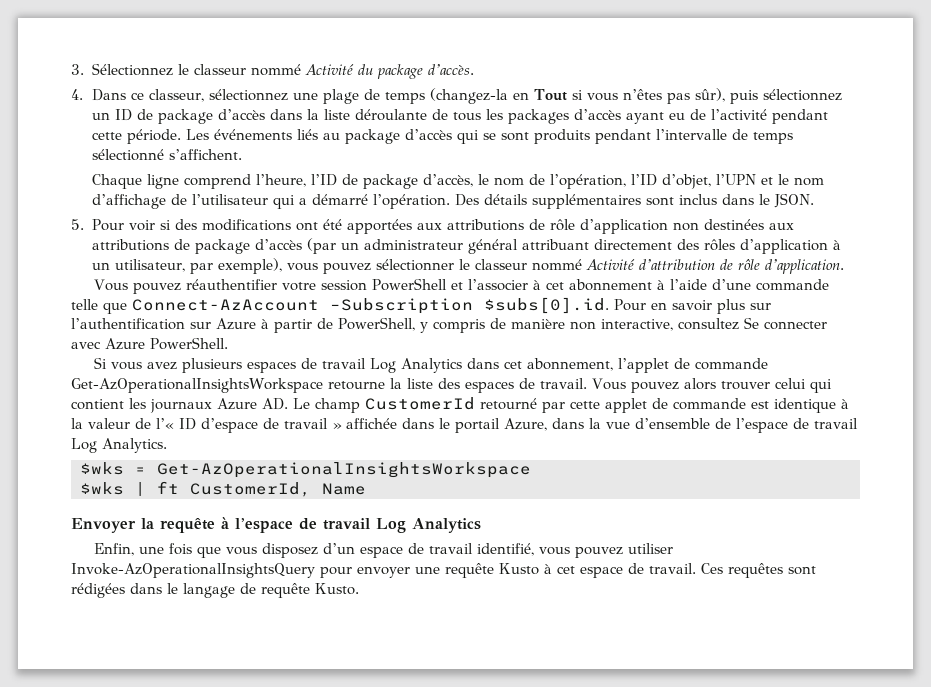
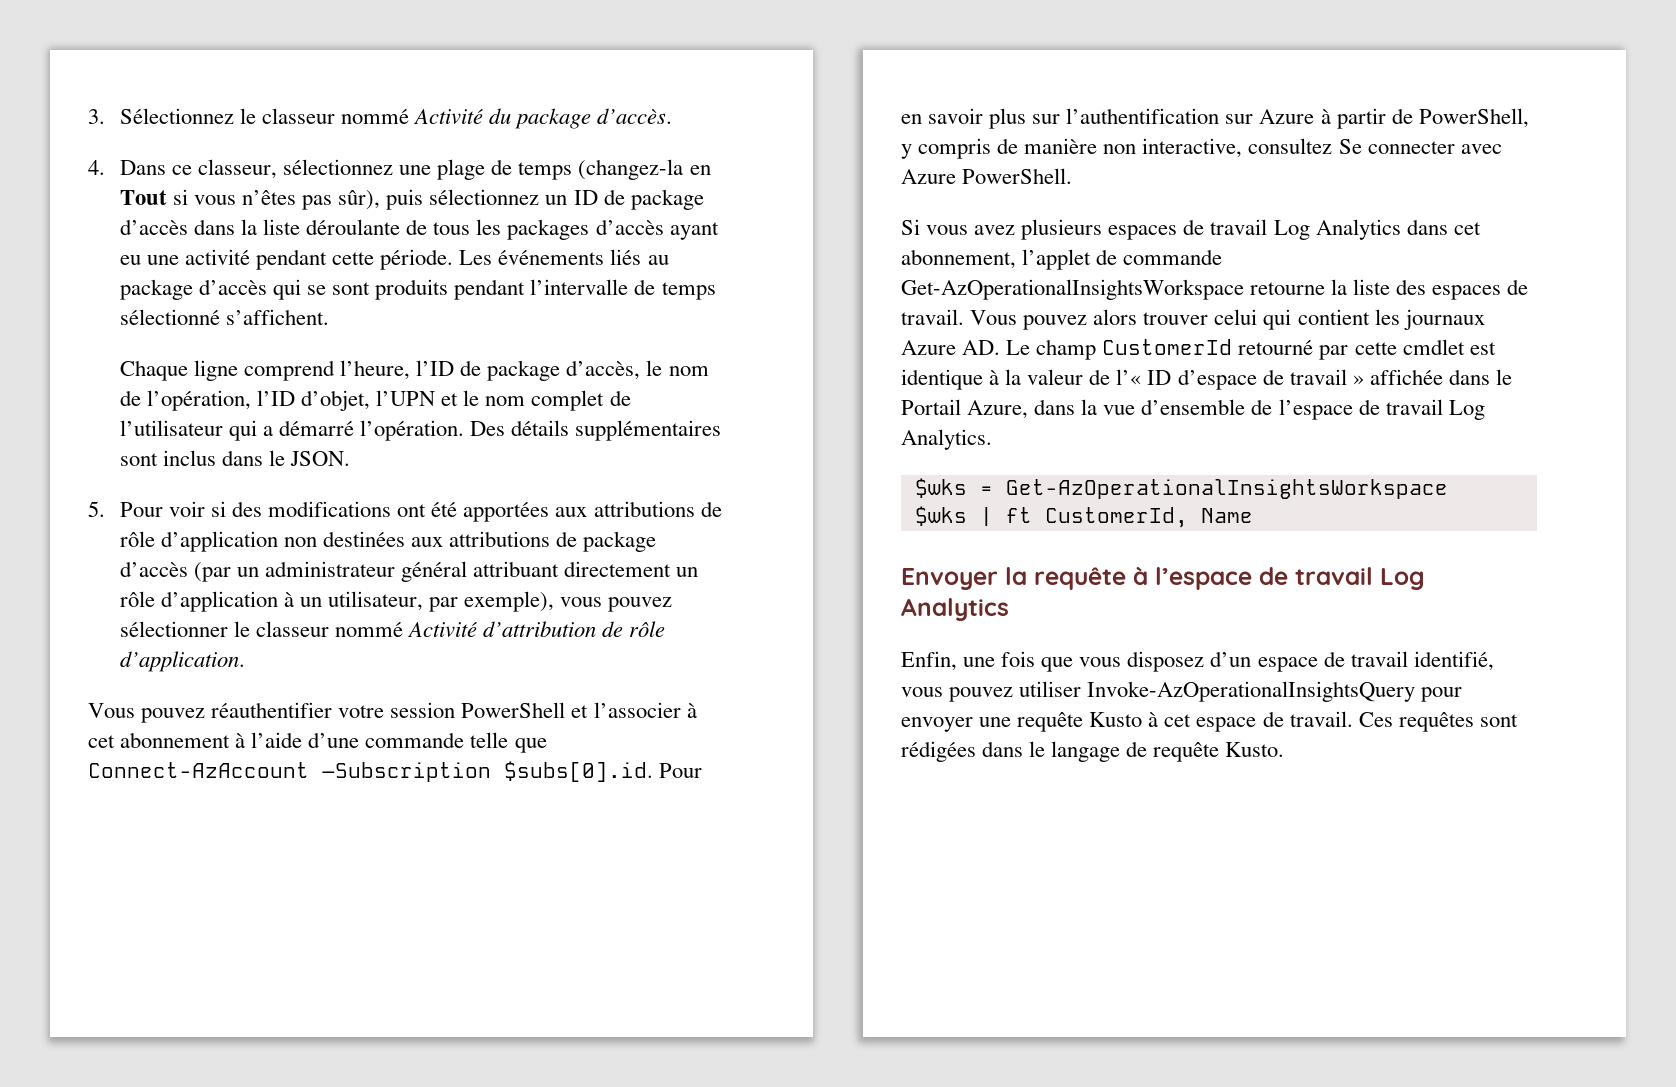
[689,109,767,120] de l’activité -> [146,249,250,265] une activité
[91,194,166,209] d’affichage -> [531,390,605,411] complet
[676,239,735,251] des rôles -> [676,567,699,577] [119,591,155,607] un rôle
[605,398,746,413] applet de commande -> [1402,339,1465,355] cmdlet
[455,418,500,433] portail -> [901,399,961,415] Portail

